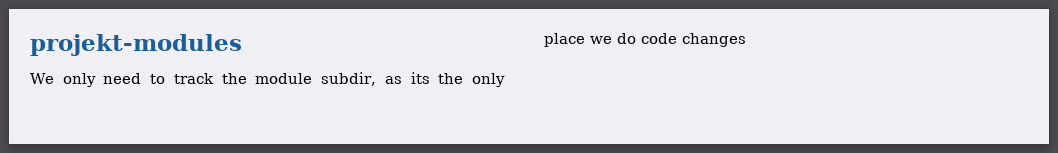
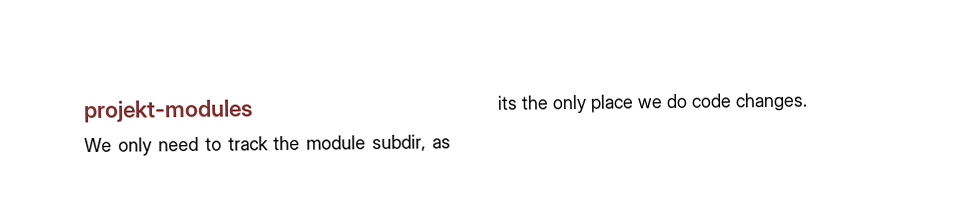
[682,33,746,47] changes -> [735,92,808,112] changes.

